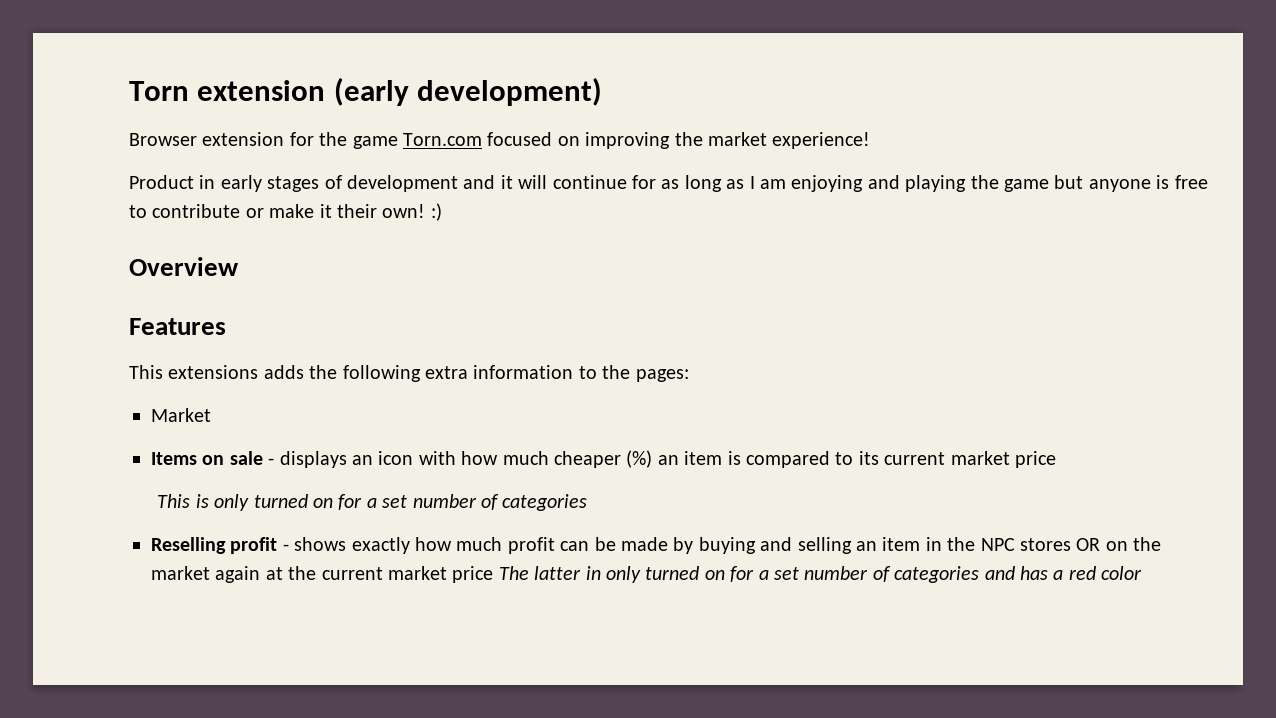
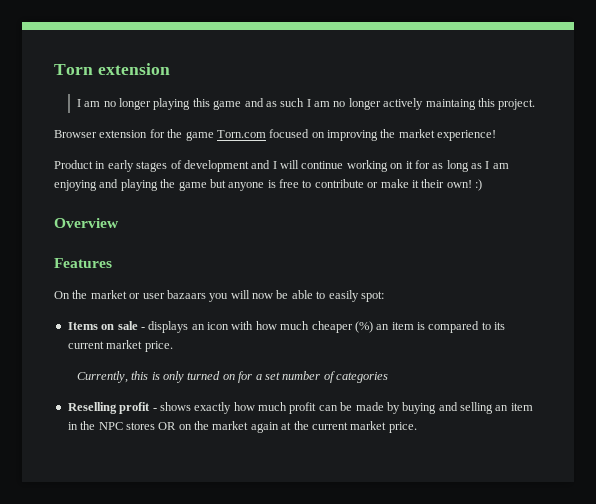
[333,77,603,106] (early development) -> [76,98,536,110] // I am no longer playing this game and as such I am no longer actively maintaing this project.
[500,175,513,189] it -> [272,161,277,169] I
(627, 182) none -> [346,160,413,172] working on it
[129,365,689,382] [151,408,211,422] This extensions adds the following extra information to the pages: // Market -> [54,290,384,302] On the market or user bazaars you will now be able to easily spot:
[1014,451,1056,468] [157,494,191,508] price // This -> [144,341,173,352] [76,371,149,383] price. // Currently, this
[452,566,1143,583] price The latter in only turned on for a set number of categories and has a red color -> [388,422,417,433] price.

